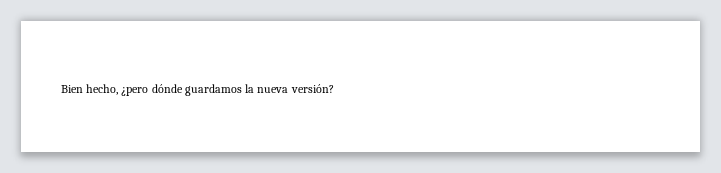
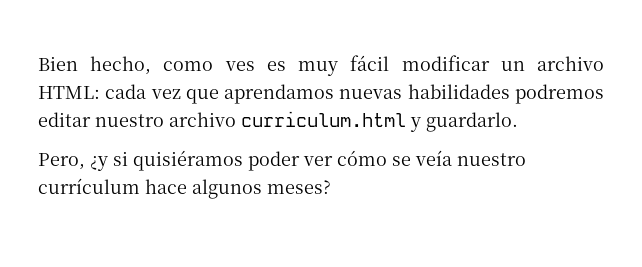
[121,84,334,96] ¿pero dónde guardamos la nueva versión? -> [163,55,604,76] [38,84,604,104] [38,111,518,132] [38,150,526,171] [38,178,331,199] como ves es muy fácil modificar un archivo HTML: cada vez que aprendamos nuevas habilidades podremos editar nuestro archivo curriculum.html y guardarlo. // Pero, ¿y si quisiéramos poder ver cómo se veía nuestro currículum hace algunos meses?

